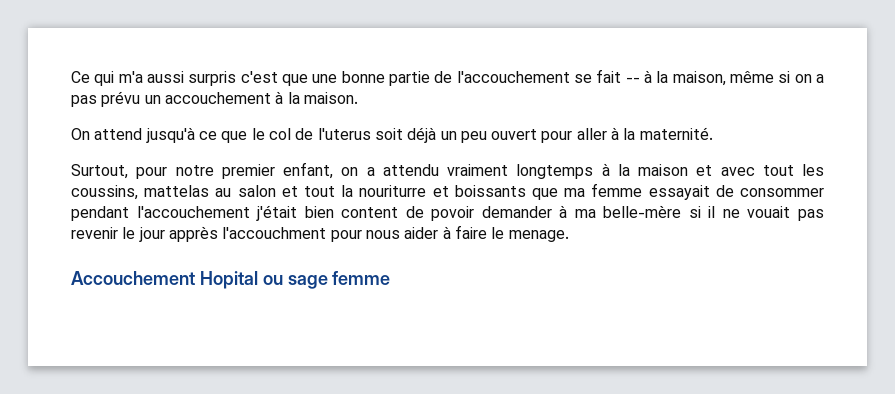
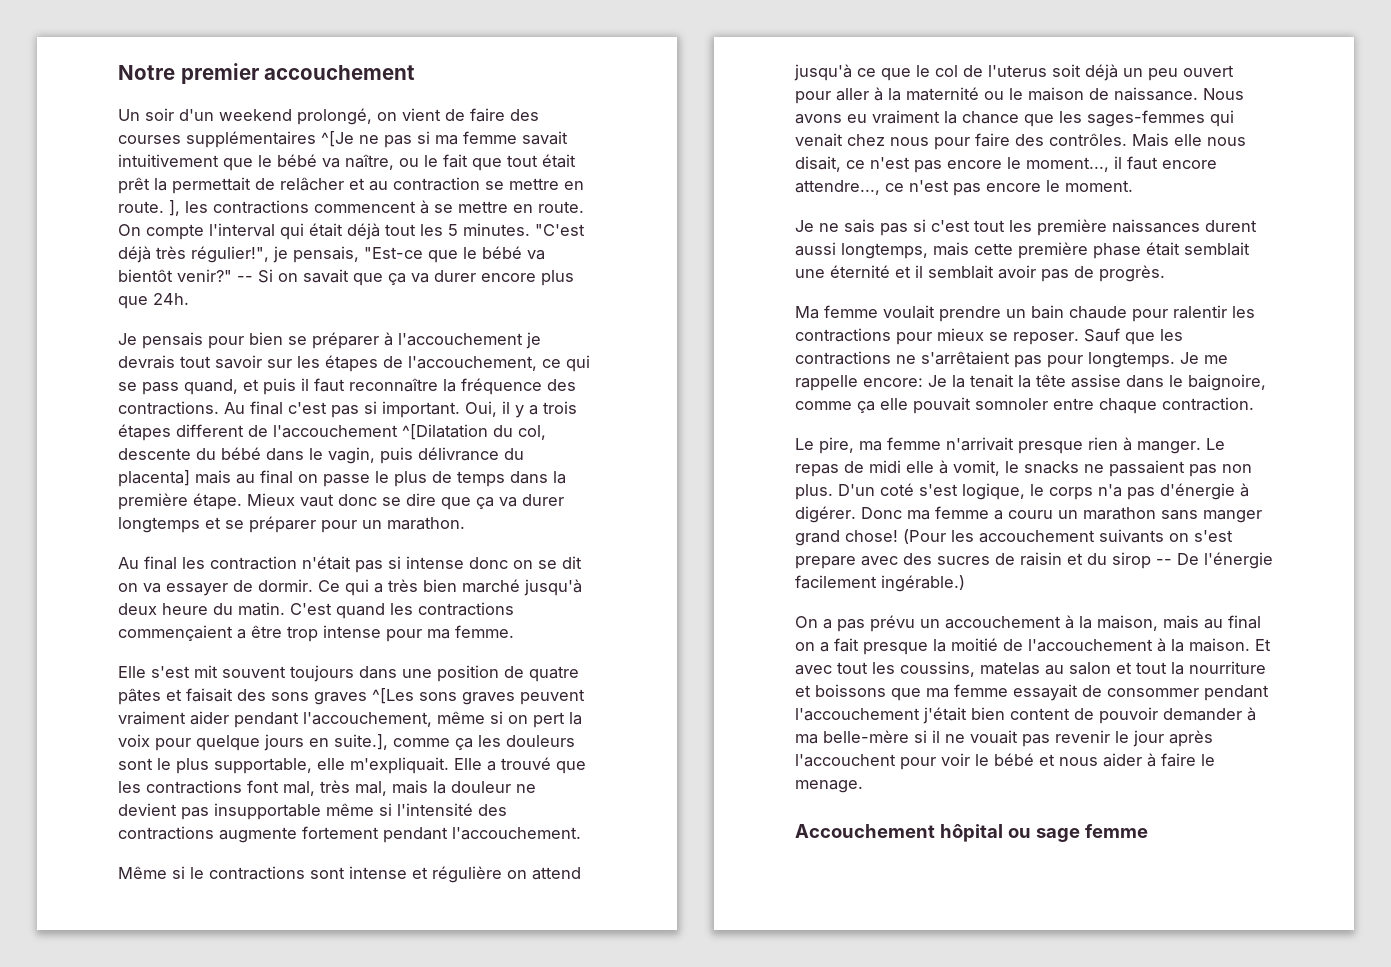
[71,69,825,86] [71,91,358,107] [71,128,90,140] Ce qui m'a aussi surpris c'est que une bonne partie de l'accouchement se fait -- à la maison, même si on a pas prévu un accouchement à la maison. // On -> [118,63,416,84] [118,108,539,125] [118,131,568,148] [118,154,576,171] [118,177,584,194] [118,200,584,216] [118,223,585,240] [118,246,545,263] [118,269,574,286] [118,293,189,309] [118,332,541,349] [118,355,590,372] [118,378,576,395] [118,401,577,418] [118,424,546,441] [118,447,524,464] [118,470,566,487] [118,493,564,510] [118,516,465,533] [118,556,582,573] [118,579,582,596] [118,602,514,619] [118,625,514,642] [118,665,579,682] [118,688,585,705] [118,711,582,728] [118,734,575,751] [118,757,586,774] [118,780,536,796] [118,803,507,820] [118,826,581,843] [118,866,527,883] Notre premier accouchement // Un soir d'un weekend prolongé, on vient de faire des courses supplémentaires ^[Je ne pas si ma femme savait intuitivement que le bébé va naître, ou le fait que tout était prêt la permettait de relâcher et au contraction se mettre en route. ], les contractions commencent à se mettre en route. On compte l'interval qui était déjà tout les 5 minutes. "C'est déjà très régulier!", je pensais, "Est-ce que le bébé va bientôt venir?" -- Si on savait que ça va durer encore plus que 24h. // Je pensais pour bien se préparer à l'accouchement je devrais tout savoir sur les étapes de l'accouchement, ce qui se pass quand, et puis il faut reconnaître la fréquence des contractions. Au final c'est pas si important. Oui, il y a trois étapes different de l'accouchement ^[Dilatation du col, descente du bébé dans le vagin, puis délivrance du placenta] mais au final on passe le plus de temps dans la première étape. Mieux vaut donc se dire que ça va durer longtemps et se préparer pour un marathon. // Au final les contraction n'était pas si intense donc on se dit on va essayer de dormir. Ce qui a très bien marché jusqu'à deux heure du matin. C'est quand les contractions commençaient a être trop intense pour ma femme. // Elle s'est mit souvent toujours dans une position de quatre pâtes et faisait des sons graves ^[Les sons graves peuvent vraiment aider pendant l'accouchement, même si on pert la voix pour quelque jours en suite.], comme ça les douleurs sont le plus supportable, elle m'expliquait. Elle a trouvé que les contractions font mal, très mal, mais la douleur ne devient pas insupportable même si l'intensité des contractions augmente fortement pendant l'accouchement. // Même si le contractions sont intense et régulière on
[639,127,713,140] [71,162,713,179] maternité. // Surtout, pour notre premier enfant, on a attendu vraiment longtemps à la maison et -> [906,87,1244,101] [795,110,1234,127] [795,133,1246,150] [795,156,1217,173] [795,180,1133,196] [795,219,1257,236] [795,242,1250,259] [795,265,1165,282] [795,305,1255,322] [795,328,1183,345] [795,351,1228,368] [795,374,1266,391] [795,397,1254,414] [795,437,1225,454] [795,460,1252,477] [795,483,1249,500] [795,506,1262,523] [795,529,1233,546] [795,552,1273,569] [795,575,965,592] [795,615,1261,632] [795,638,1271,655] maternité ou le maison de naissance. Nous avons eu vraiment la chance que les sages-femmes qui venait chez nous pour faire des contrôles. Mais elle nous disait, ce n'est pas encore le moment..., il faut encore attendre..., ce n'est pas encore le moment. // Je ne sais pas si c'est tout les première naissances durent aussi longtemps, mais cette première phase était semblait une éternité et il semblait avoir pas de progrès. // Ma femme voulait prendre un bain chaude pour ralentir les contractions pour mieux se reposer. Sauf que les contractions ne s'arrêtaient pas pour longtemps. Je me rappelle encore: Je la tenait la tête assise dans le baignoire, comme ça elle pouvait somnoler entre chaque contraction. // Le pire, ma femme n'arrivait presque rien à manger. Le repas de midi elle à vomit, le snacks ne passaient pas non plus. D'un coté s'est logique, le corps n'a pas d'énergie à digérer. Donc ma femme a couru un marathon sans manger grand chose! (Pour les accouchement suivants on s'est prepare avec des sucres de raisin et du sirop -- De l'énergie facilement ingérable.) // On a pas prévu un accouchement à la maison, mais au final on a fait presque la moitié de l'accouchement à la maison. Et
[144,185,210,197] mattelas -> [980,662,1040,675] matelas
[359,185,526,197] nouriturre et boissants -> [1189,661,1266,674] [795,684,886,697] nourriture et boissons
[431,206,475,221] povoir -> [1099,707,1158,724] pouvoir
[168,226,362,242] apprès l'accouchment pour -> [1169,730,1213,747] [795,753,1055,770] après l'accouchent pour voir le bébé et
[199,271,258,289] Hopital -> [939,824,1003,842] hôpital

